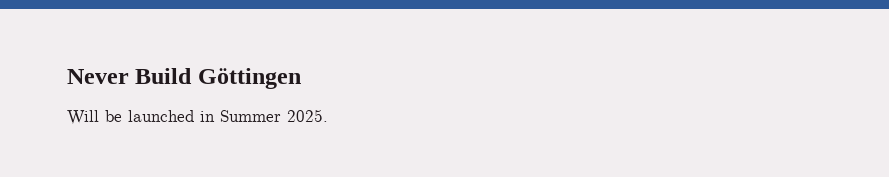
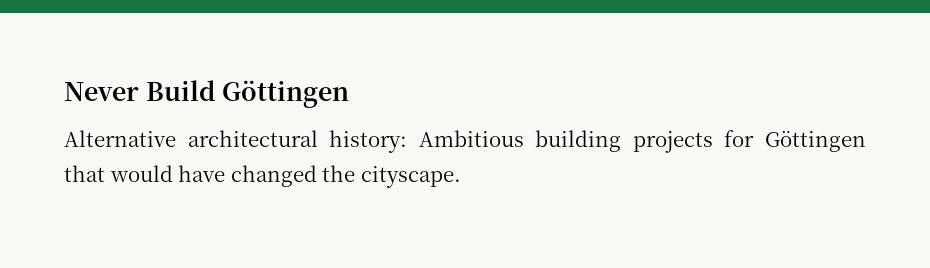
[67,109,328,125] Will be launched in Summer 2025. -> [64,130,866,153] [64,165,461,188] Alternative architectural history: Ambitious building projects for Göttingen that would have changed the cityscape.

